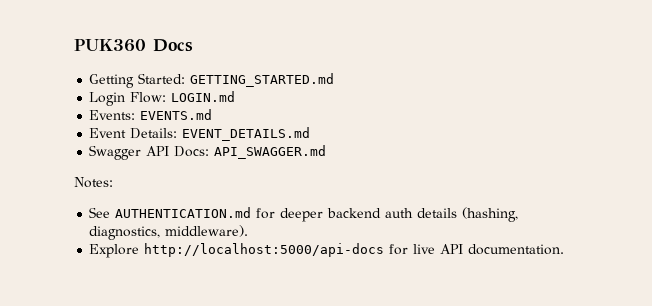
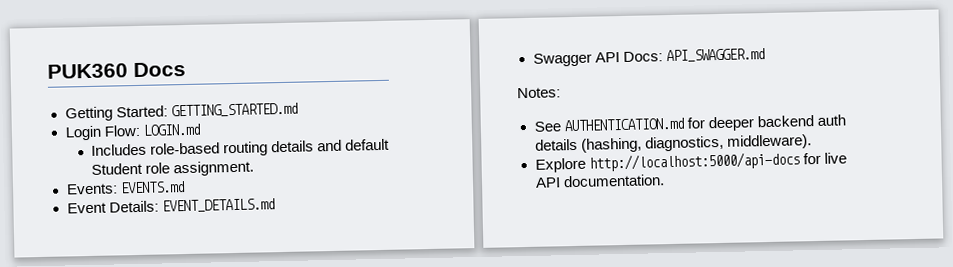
(236, 96) none -> [91,138,391,157] [91,160,255,177] // Includes role-based routing details and default Student role assignment.

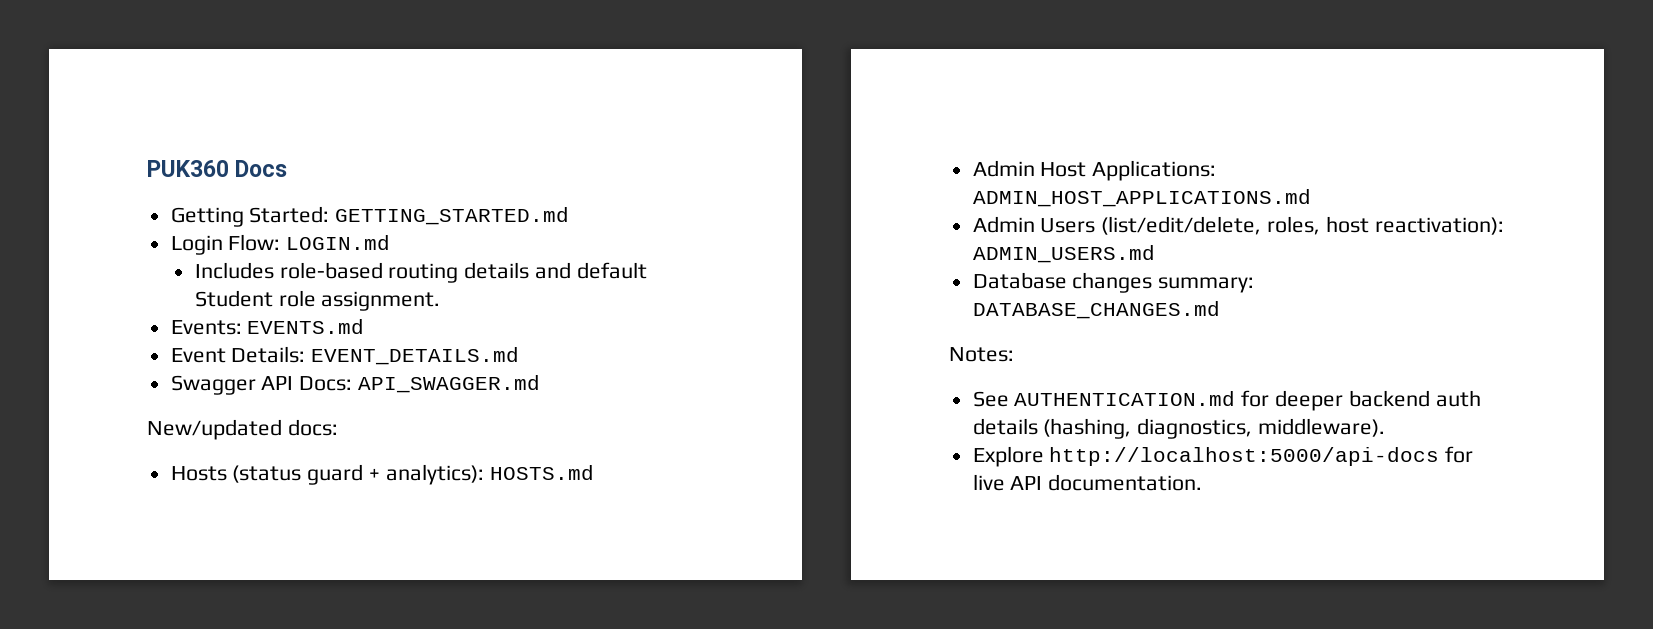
(765, 55) none -> [147,419,338,440] [170,464,594,485] [972,160,1217,181] [972,189,1311,207] [972,216,1504,235] [972,245,1155,263] [972,272,1255,293] [972,301,1220,319] // New/updated docs: // Hosts (status guard + analytics): HOSTS.md // Admin Host Applications: ADMIN_HOST_APPLICATIONS.md // Admin Users (list/edit/delete, roles, host reactivation): ADMIN_USERS.md // Database changes summary: DATABASE_CHANGES.md

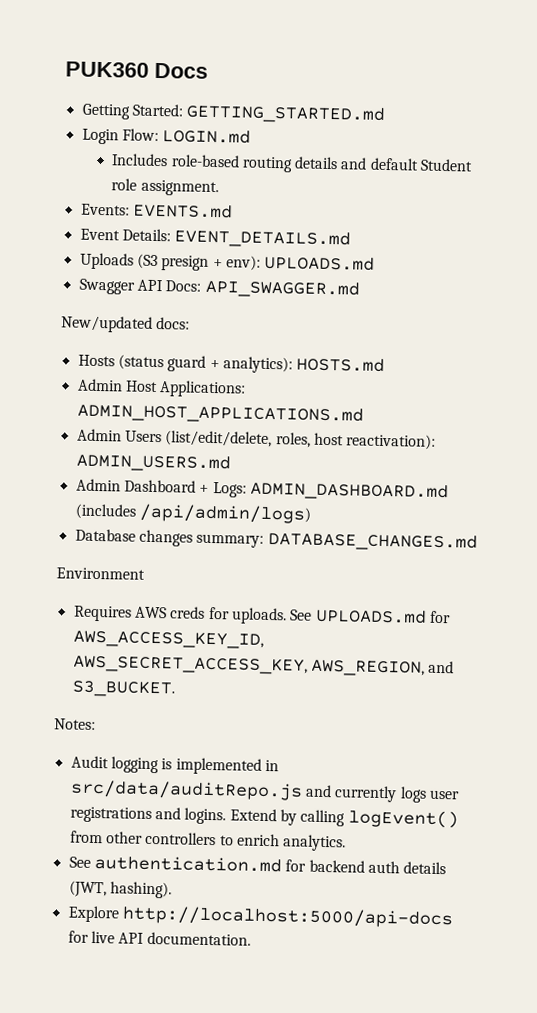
(520, 356) none -> [79,252,376,271] // Uploads (S3 presign + env): UPLOADS.md
[972,272,1255,293] [972,301,1220,319] [949,347,1014,362] [972,390,1481,411] [972,418,1386,439] Database changes summary: DATABASE_CHANGES.md // Notes: // See AUTHENTICATION.md for deeper backend auth details (hashing, diagnostics, middleware). -> [75,478,449,502] [74,503,312,524] [74,528,478,552] [56,567,145,580] [72,605,451,625] [72,630,264,649] [72,655,455,677] [71,680,175,698] [54,718,96,731] [70,755,279,775] [69,779,460,803] [69,806,459,829] [69,830,347,852] [68,855,447,875] [68,880,172,899] Admin Dashboard + Logs: ADMIN_DASHBOARD.md (includes /api/admin/logs) // Database changes summary: DATABASE_CHANGES.md // Environment // Requires AWS creds for uploads. See UPLOADS.md for AWS_ACCESS_KEY_ID, AWS_SECRET_ACCESS_KEY, AWS_REGION, and S3_BUCKET. // Notes: // Audit logging is implemented in src/data/auditRepo.js and currently logs user registrations and logins. Extend by calling logEvent() from other controllers to enrich analytics. // See authentication.md for backend auth details (JWT, hashing).

